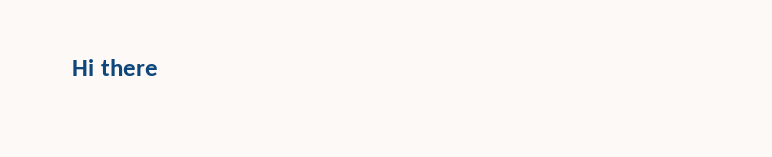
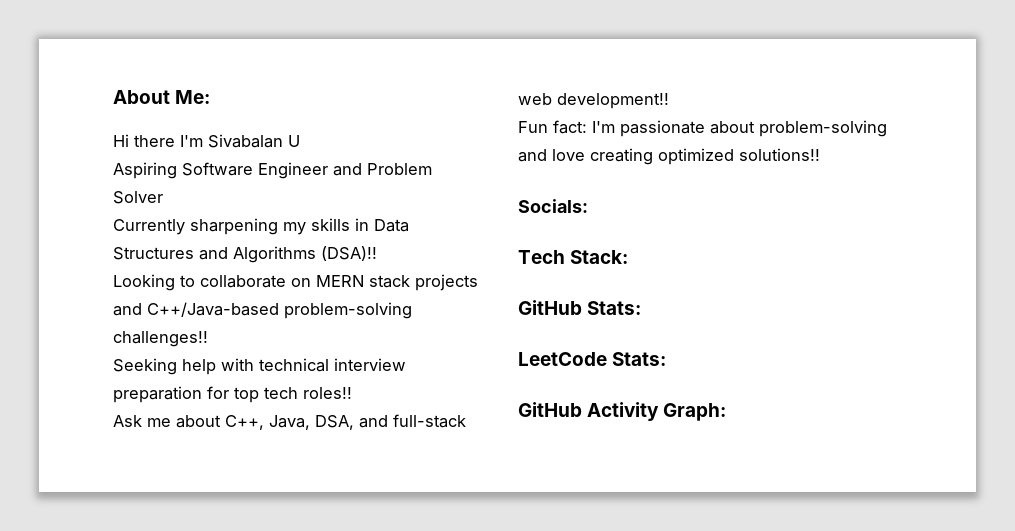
[72,59,158,76] Hi there -> [113,90,211,104] [113,134,300,148] [113,162,432,179] [113,191,163,204] [113,218,409,235] [113,246,377,263] [113,274,478,291] [113,302,412,319] [113,331,208,347] [113,358,406,375] [113,386,352,403] [113,414,466,430] [518,93,669,109] [518,120,887,137] [518,148,820,165] [518,199,588,213] [518,250,629,264] [518,300,642,315] [518,352,667,366] [518,402,727,421] About Me: // Hi there I'm Sivabalan U // Aspiring Software Engineer and Problem Solver // Currently sharpening my skills in Data Structures and Algorithms (DSA)!! // Looking to collaborate on MERN stack projects and C++/Java-based problem-solving challenges!! // Seeking help with technical interview preparation for top tech roles!! // Ask me about C++, Java, DSA, and full-stack web development!! // Fun fact: I'm passionate about problem-solving and love creating optimized solutions!! // Socials: // Tech Stack: // GitHub Stats: // LeetCode Stats: // GitHub Activity Graph:

